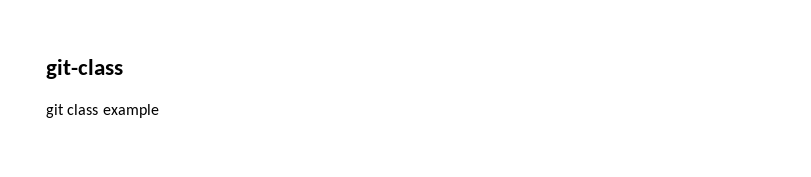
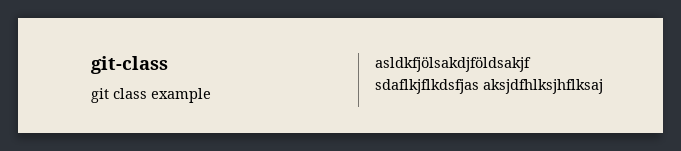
(159, 111) none -> [375,57,531,72] [375,79,603,94] asldkfjölsakdjföldsakjf sdaflkjflkdsfjas aksjdfhlksjhflksaj

